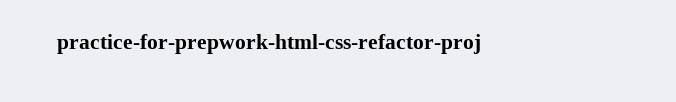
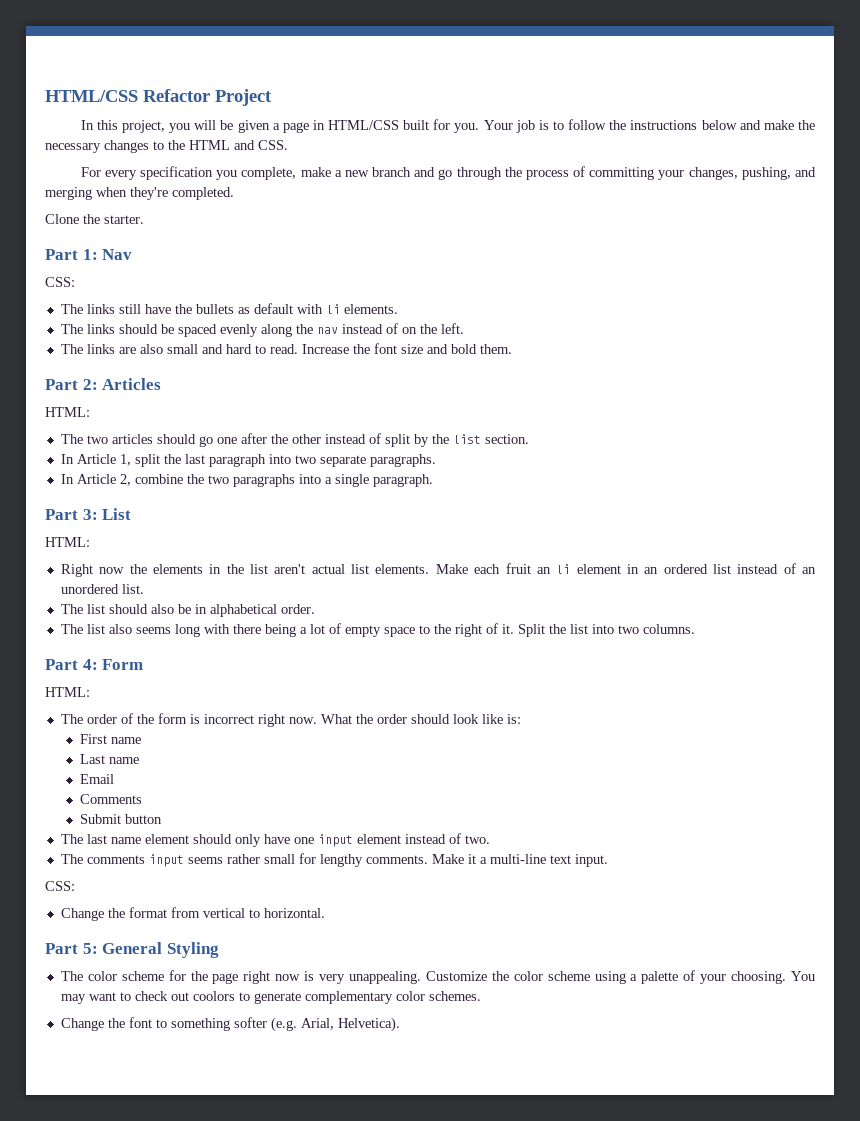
[57,34,481,54] practice-for-prepwork-html-css-refactor-proj -> [45,89,272,106] [80,119,816,133] [45,140,288,153] [80,166,816,180] [45,187,234,200] [45,214,144,224] [45,249,133,260] [45,277,75,287] [60,303,398,314] [60,323,464,337] [60,343,512,354] [45,378,162,390] [45,407,90,417] [60,433,529,447] [60,454,436,467] [60,474,433,487] [45,508,132,520] [45,537,90,547] [60,563,817,577] [60,584,144,594] [60,604,315,617] [60,623,695,637] [45,659,144,670] [45,687,90,697] [60,713,521,727] [80,734,142,744] [80,754,140,764] [80,774,115,784] [80,794,143,804] [80,814,163,824] [60,833,490,847] [60,853,608,867] [45,881,75,891] [60,907,325,921] [45,942,219,958] [60,970,815,984] [60,991,481,1004] [60,1017,400,1032] HTML/CSS Refactor Project // In this project, you will be given a page in HTML/CSS built for you. Your job is to follow the instructions below and make the necessary changes to the HTML and CSS. // For every specification you complete, make a new branch and go through the process of committing your changes, pushing, and merging when they're completed. // Clone the starter. // Part 1: Nav // CSS: // The links still have the bullets as default with li elements. // The links should be spaced evenly along the nav instead of on the left. // The links are also small and hard to read. Increase the font size and bold them. // Part 2: Articles // HTML: // The two articles should go one after the other instead of split by the list section. // In Article 1, split the last paragraph into two separate paragraphs. // In Article 2, combine the two paragraphs into a single paragraph. // Part 3: List // HTML: // Right now the elements in the list aren't actual list elements. Make each fruit an li element in an ordered list instead of an unordered list. // The list should also be in alphabetical order. // The list also seems long with there being a lot of empty space to the right of it. Split the list into two columns. // Part 4: Form // HTML: // The order of the form is incorrect right now. What the order should look like is: // First name // Last name // Email // Comments // Submit button // The last name element should only have one input element instead of two. // The comments input seems rather small for lengthy comments. Make it a multi-line text input. // CSS: // Change the format from vertical to horizontal. // Part 5: General Styling // The color scheme for the page right now is very unappealing. Customize the color scheme using a palette of your choosing. You may want to check out coolors to generate complementary color schemes. // Change the font to something softer (e.g. Arial, Helvetica).

